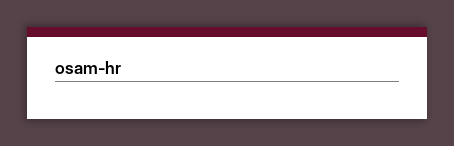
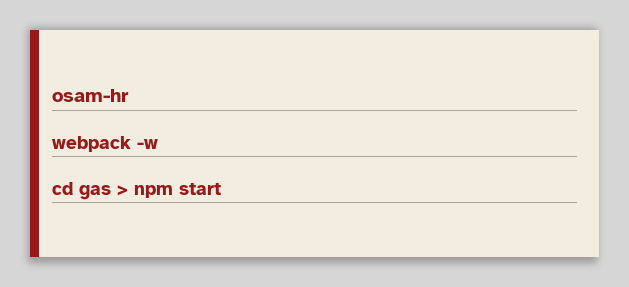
(121, 67) none -> [52,136,158,152] [52,182,221,200] // webpack -w // cd gas > npm start

